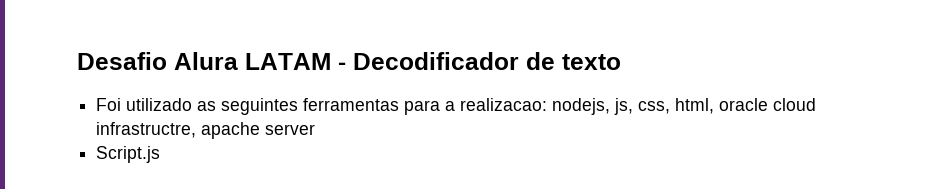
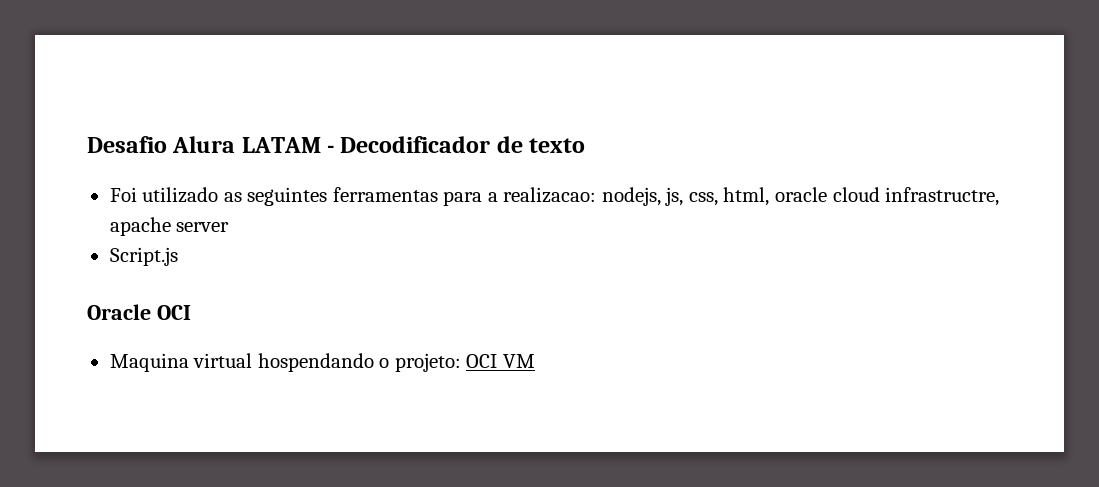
(161, 154) none -> [87,304,191,320] [109,353,535,372] // Oracle OCI // Maquina virtual hospendando o projeto: OCI VM

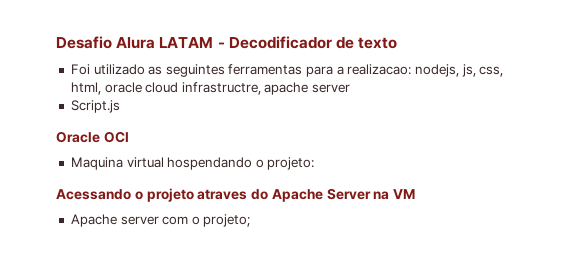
[466,354,535,368] OCI VM -> [56,188,416,202] [70,214,251,227] // Acessando o projeto atraves do Apache Server na VM // Apache server com o projeto;

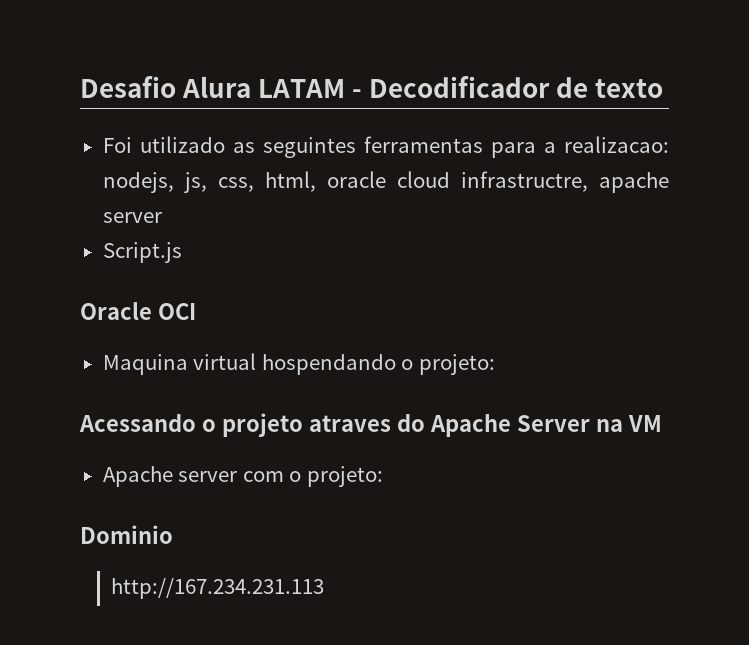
[203,214,251,227] projeto; -> [306,466,383,487] [80,525,173,544] [111,578,325,599] projeto: // Dominio // http://167.234.231.113

